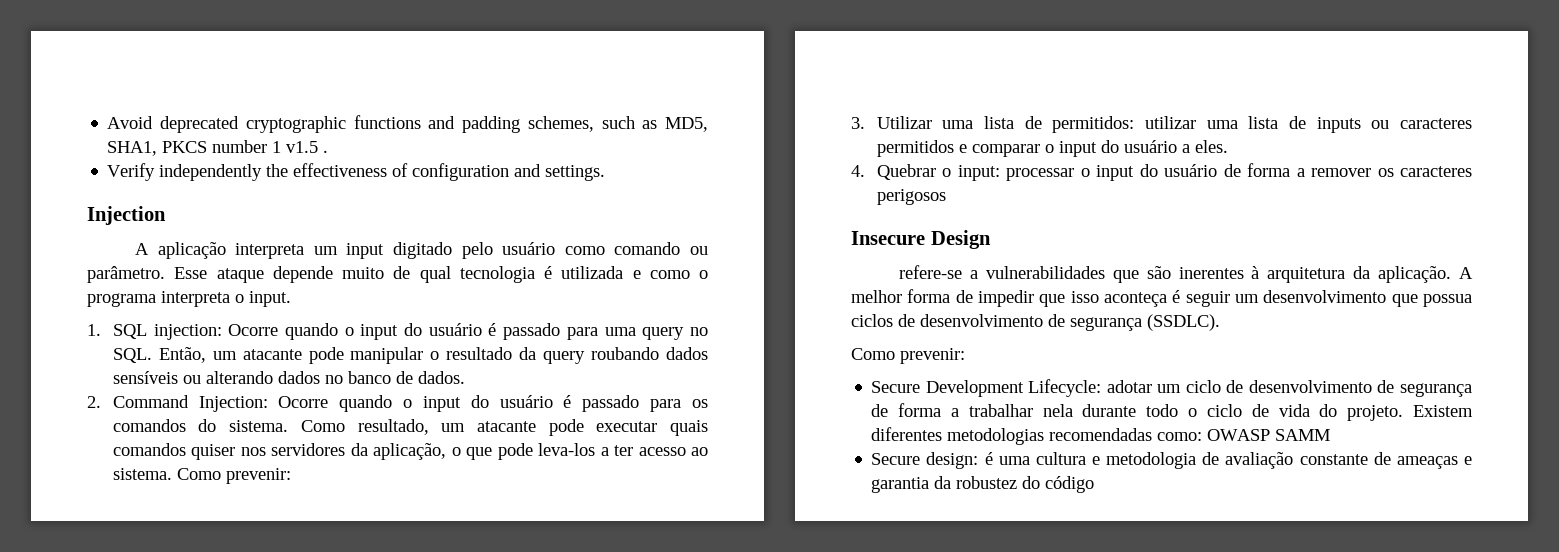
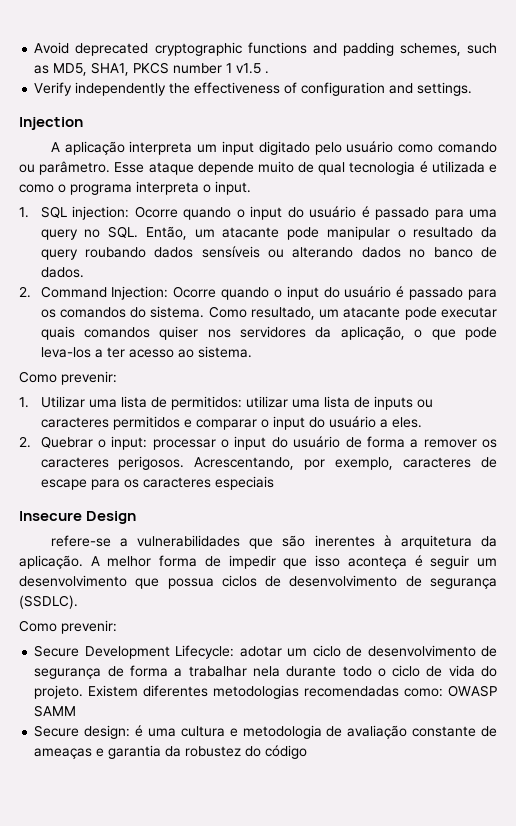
[176,468,291,484] [851,117,865,129] Como prevenir: // 3. -> [19,371,117,385] [19,397,29,408] // Como prevenir: // 1.
[851,165,865,177] 4. -> [19,436,31,448] 2.
[876,189,946,205] perigosos -> [118,456,497,470] [40,476,274,490] perigosos. Acrescentando, por exemplo, caracteres de escape para os caracteres especiais

